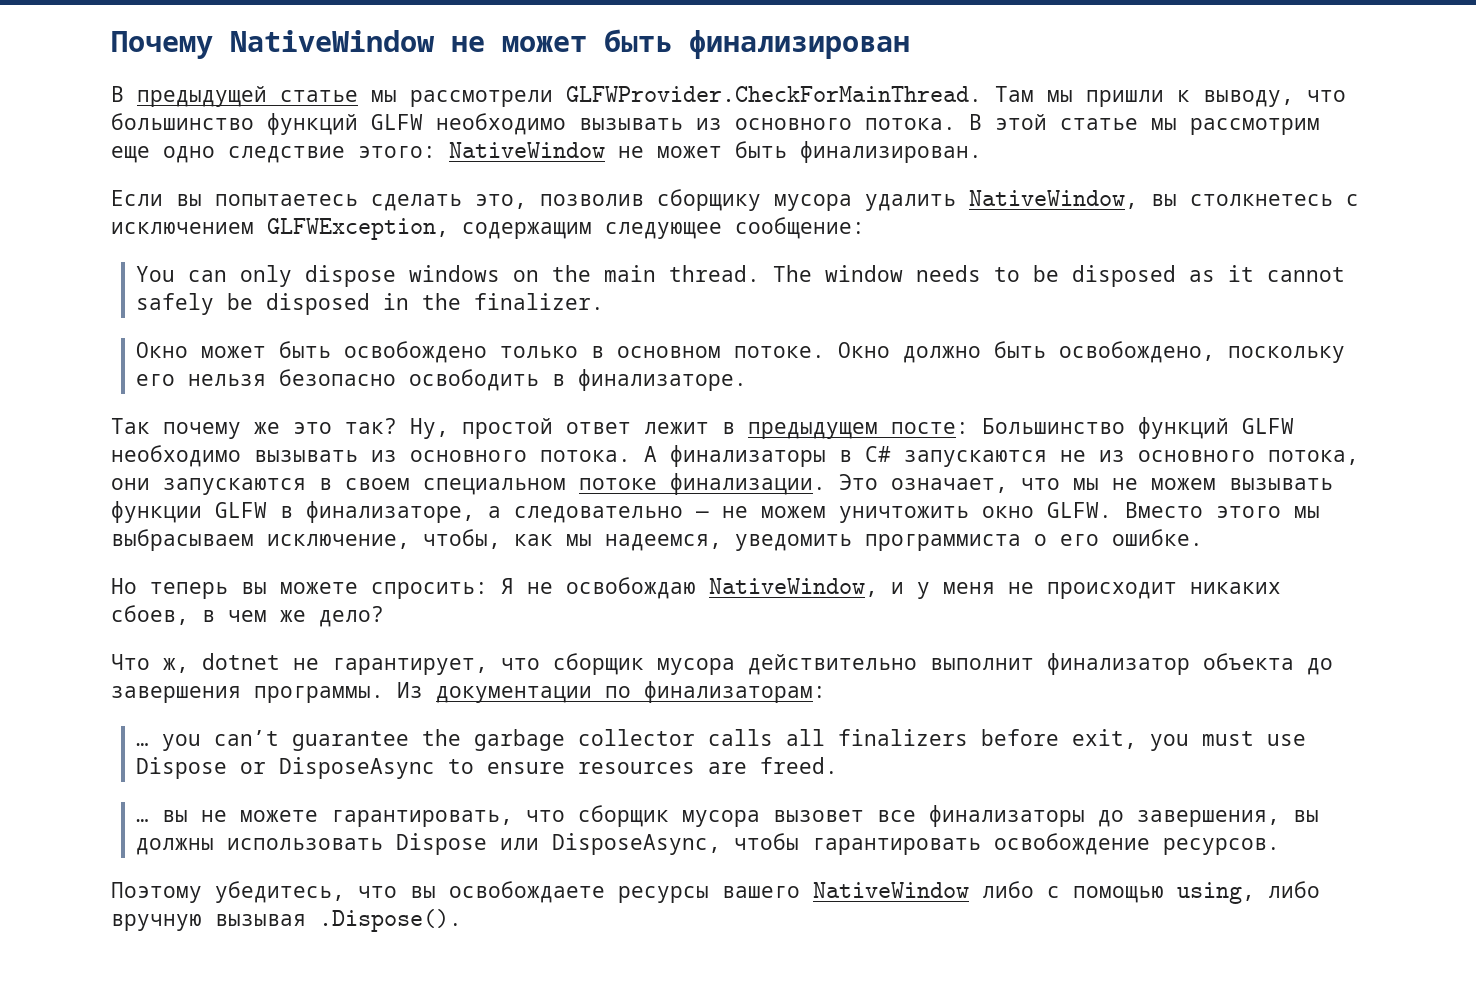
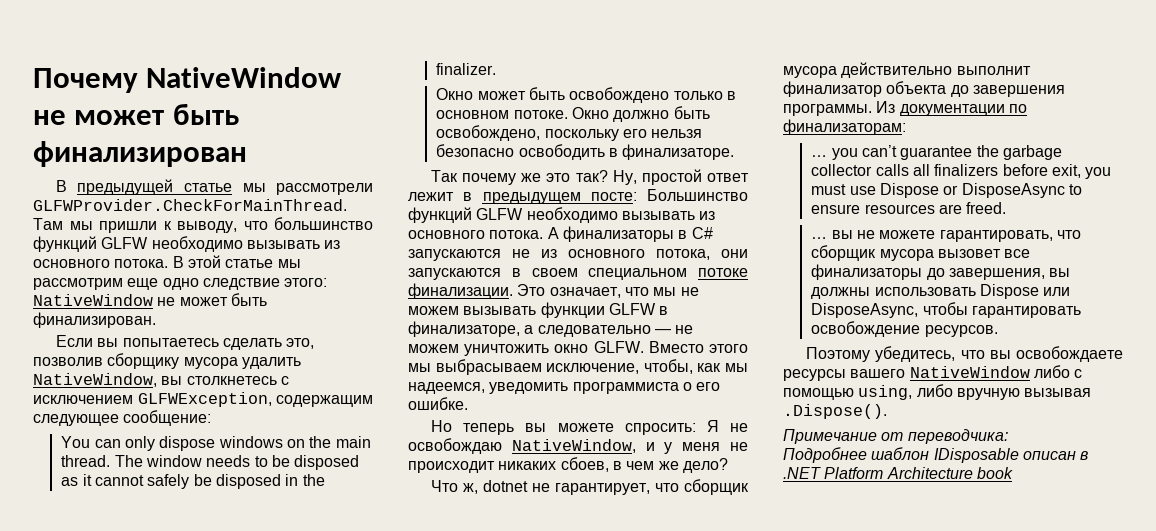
(462, 920) none -> [783,429,1008,444] [783,447,1089,463] [783,467,1013,479] // Примечание от переводчика: // Подробнее шаблон IDisposable описан в .NET Platform Architecture book

